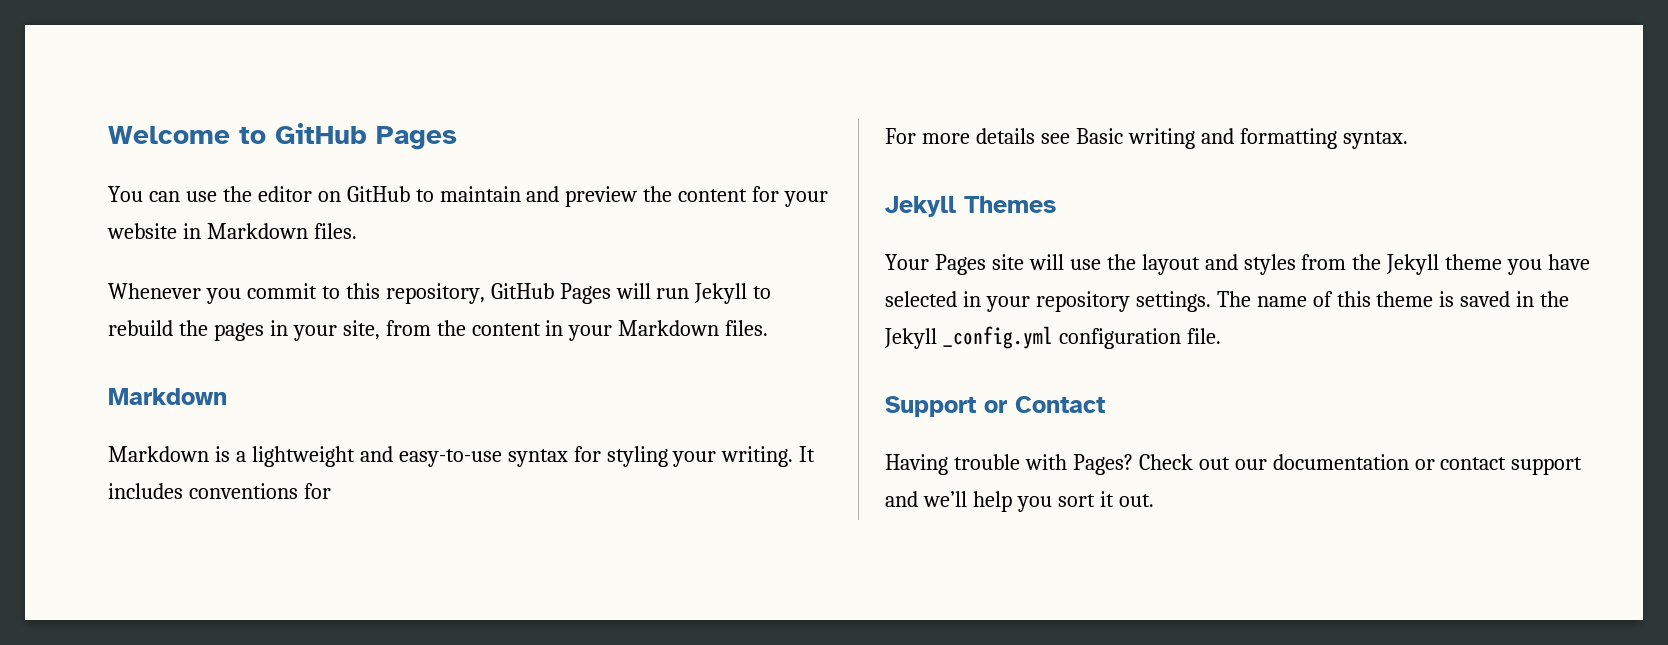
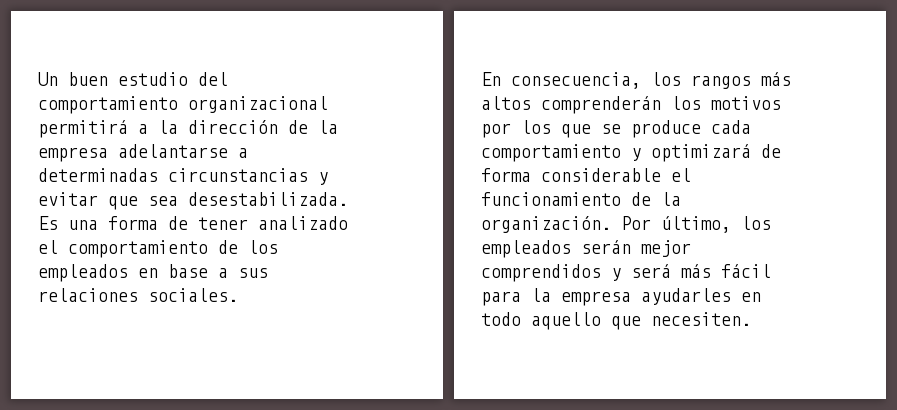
[108,123,457,150] [108,186,829,207] [107,223,357,239] [108,283,772,304] [108,320,769,341] [108,388,227,405] [108,446,816,467] [108,483,331,499] [885,128,1408,149] [885,196,1056,217] [885,254,1591,275] [885,291,1570,312] [884,326,1221,349] [885,396,1105,417] [885,454,1583,475] [885,491,1154,512] Welcome to GitHub Pages // You can use the editor on GitHub to maintain and preview the content for your website in Markdown files. // Whenever you commit to this repository, GitHub Pages will run Jekyll to rebuild the pages in your site, from the content in your Markdown files. // Markdown // Markdown is a lightweight and easy-to-use syntax for styling your writing. It includes conventions for // For more details see Basic writing and formatting syntax. // Jekyll Themes // Your Pages site will use the layout and styles from the Jekyll theme you have selected in your repository settings. The name of this theme is saved in the Jekyll _config.yml configuration file. // Support or Contact // Having trouble with Pages? Check out our documentation or contact support and we’ll help you sort it out. -> [38,72,228,86] [38,96,328,114] [38,120,338,138] [38,144,248,162] [38,168,328,185] [38,192,348,210] [38,216,348,230] [38,240,278,258] [38,264,268,282] [38,288,238,302] [481,72,791,89] [481,96,781,114] [481,120,751,138] [481,144,781,162] [481,168,691,182] [481,192,681,206] [481,216,771,233] [481,240,691,258] [481,264,771,282] [481,288,761,306] [481,312,751,330] Un buen estudio del comportamiento organizacional permitirá a la dirección de la empresa adelantarse a determinadas circunstancias y evitar que sea desestabilizada. Es una forma de tener analizado el comportamiento de los empleados en base a sus relaciones sociales. // En consecuencia, los rangos más altos comprenderán los motivos por los que se produce cada comportamiento y optimizará de forma considerable el funcionamiento de la organización. Por último, los empleados serán mejor comprendidos y será más fácil para la empresa ayudarles en todo aquello que necesiten.

